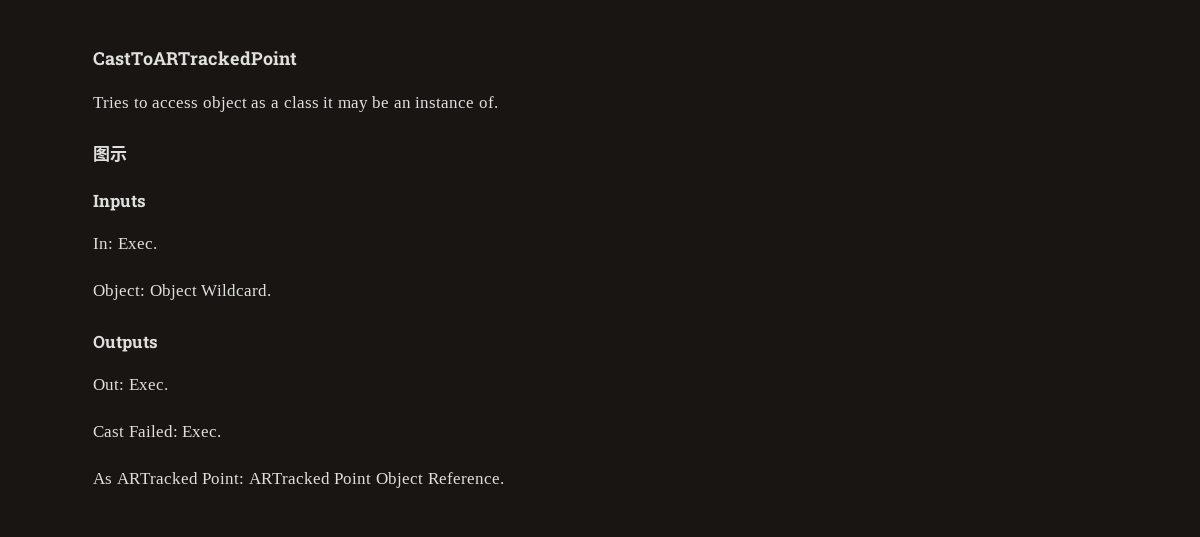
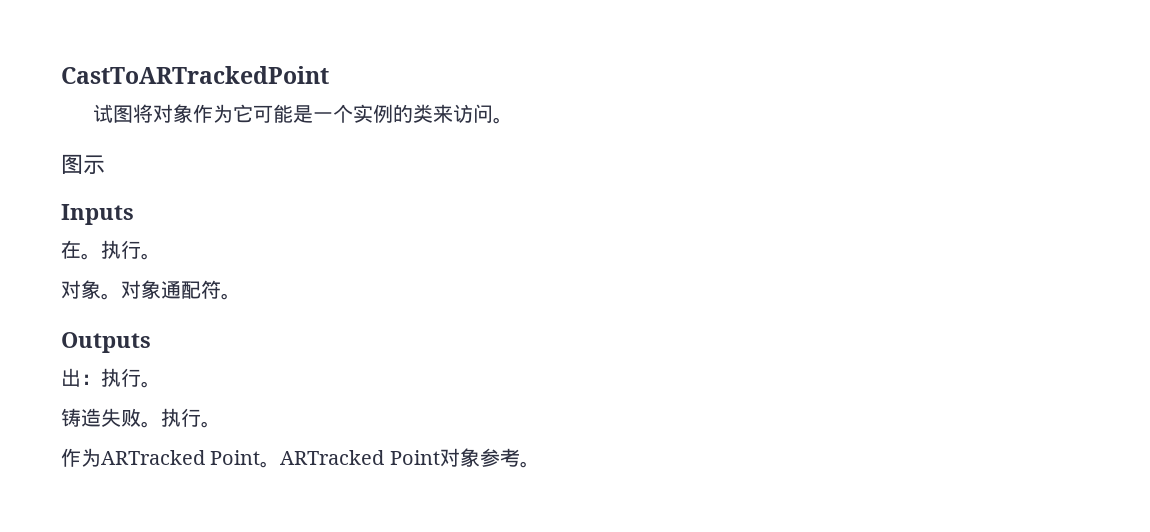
[93,96,499,112] [93,146,127,162] [93,194,146,211] [93,238,157,249] [93,284,272,300] [93,335,158,352] [93,379,168,390] [93,425,222,437] [93,472,504,488] Tries to access object as a class it may be an instance of. // 图示 // Inputs // In: Exec. // Object: Object Wildcard. // Outputs // Out: Exec. // Cast Failed: Exec. // As ARTracked Point: ARTracked Point Object Reference. -> [93,104,514,124] [61,154,105,174] [61,204,134,225] [61,240,161,260] [61,280,241,300] [61,332,151,353] [61,368,161,388] [61,408,221,428] [61,448,540,468] 试图将对象作为它可能是一个实例的类来访问。 // 图示 // Inputs // 在。执行。 // 对象。对象通配符。 // Outputs // 出：执行。 // 铸造失败。执行。 // 作为ARTracked Point。ARTracked Point对象参考。

